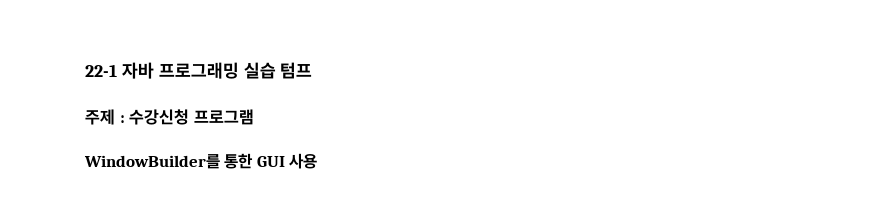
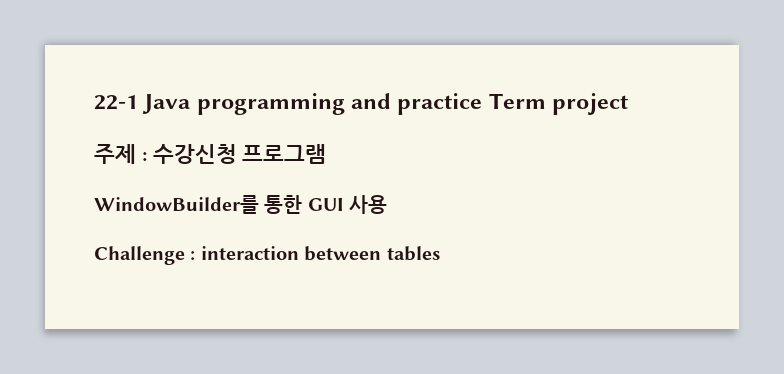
[121,62,313,79] 자바 프로그래밍 실습 텀프 -> [142,93,629,115] Java programming and practice Term project
(318, 161) none -> [94,246,440,265] // Challenge : interaction between tables

